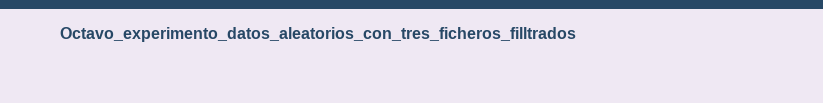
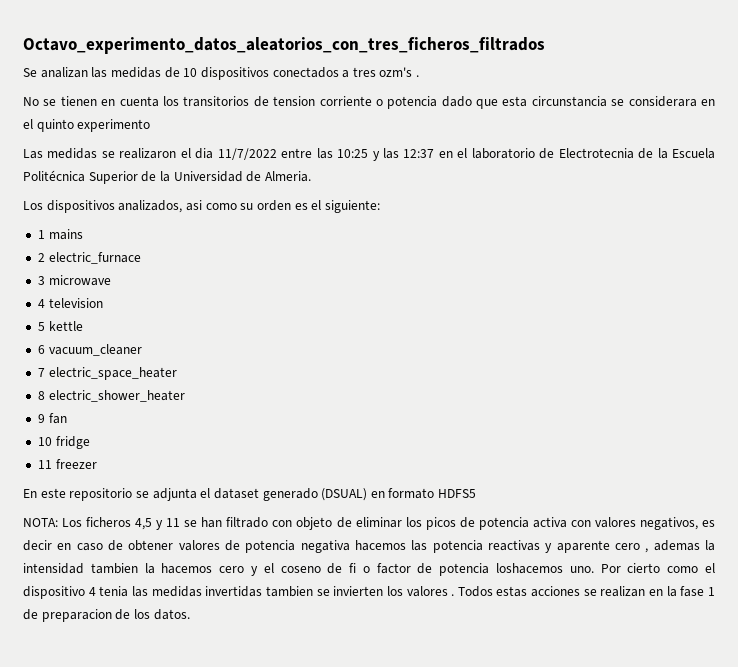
[60,27,576,42] Octavo_experimento_datos_aleatorios_con_tres_ficheros_filltrados -> [23,37,545,54] [23,67,420,80] [23,96,716,109] [23,119,151,132] [23,148,716,161] [23,170,311,184] [23,200,380,213] [37,229,83,240] [37,252,141,264] [37,275,111,286] [37,298,103,308] [37,321,83,331] [37,344,142,356] [37,367,177,380] [37,390,185,402] [37,413,67,424] [37,436,90,449] [37,459,97,469] [23,488,477,501] [23,517,715,530] [23,540,716,553] [23,563,715,576] [23,586,715,599] [23,609,190,622] Octavo_experimento_datos_aleatorios_con_tres_ficheros_filtrados // Se analizan las medidas de 10 dispositivos conectados a tres ozm's . // No se tienen en cuenta los transitorios de tension corriente o potencia dado que esta circunstancia se considerara en el quinto experimento // Las medidas se realizaron el dia 11/7/2022 entre las 10:25 y las 12:37 en el laboratorio de Electrotecnia de la Escuela Politécnica Superior de la Universidad de Almeria. // Los dispositivos analizados, asi como su orden es el siguiente: // 1 mains // 2 electric_furnace // 3 microwave // 4 television // 5 kettle // 6 vacuum_cleaner // 7 electric_space_heater // 8 electric_shower_heater // 9 fan // 10 fridge // 11 freezer // En este repositorio se adjunta el dataset generado (DSUAL) en formato HDFS5 // NOTA: Los ficheros 4,5 y 11 se han filtrado con objeto de eliminar los picos de potencia activa con valores negativos, es decir en caso de obtener valores de potencia negativa hacemos las potencia reactivas y aparente cero , ademas la intensidad tambien la hacemos cero y el coseno de fi o factor de potencia loshacemos uno. Por cierto como el dispositivo 4 tenia las medidas invertidas tambien se invierten los valores . Todos estas acciones se realizan en la fase 1 de preparacion de los datos.

